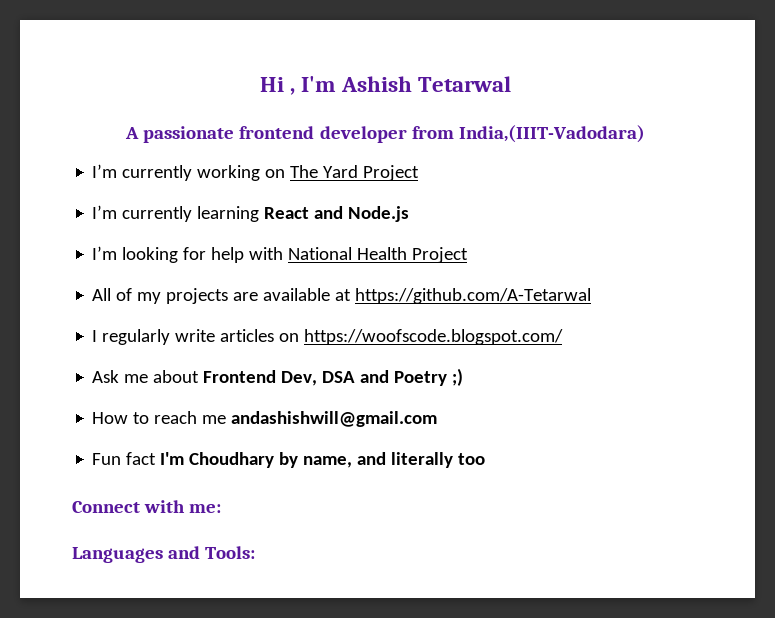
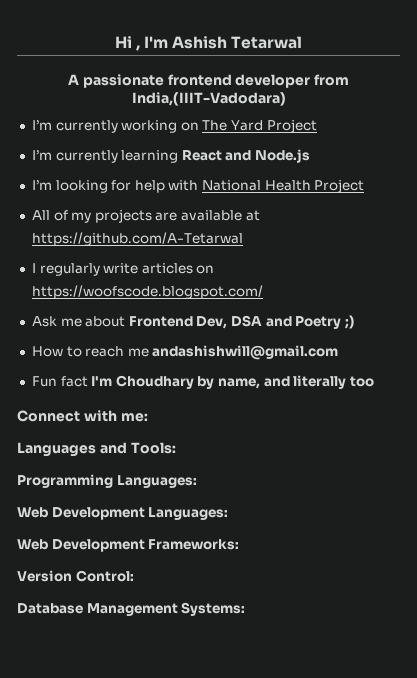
(256, 552) none -> [17,474,197,488] [17,507,229,520] [17,539,240,552] [17,570,134,582] [17,602,246,616] // Programming Languages: // Web Development Languages: // Web Development Frameworks: // Version Control: // Database Management Systems:

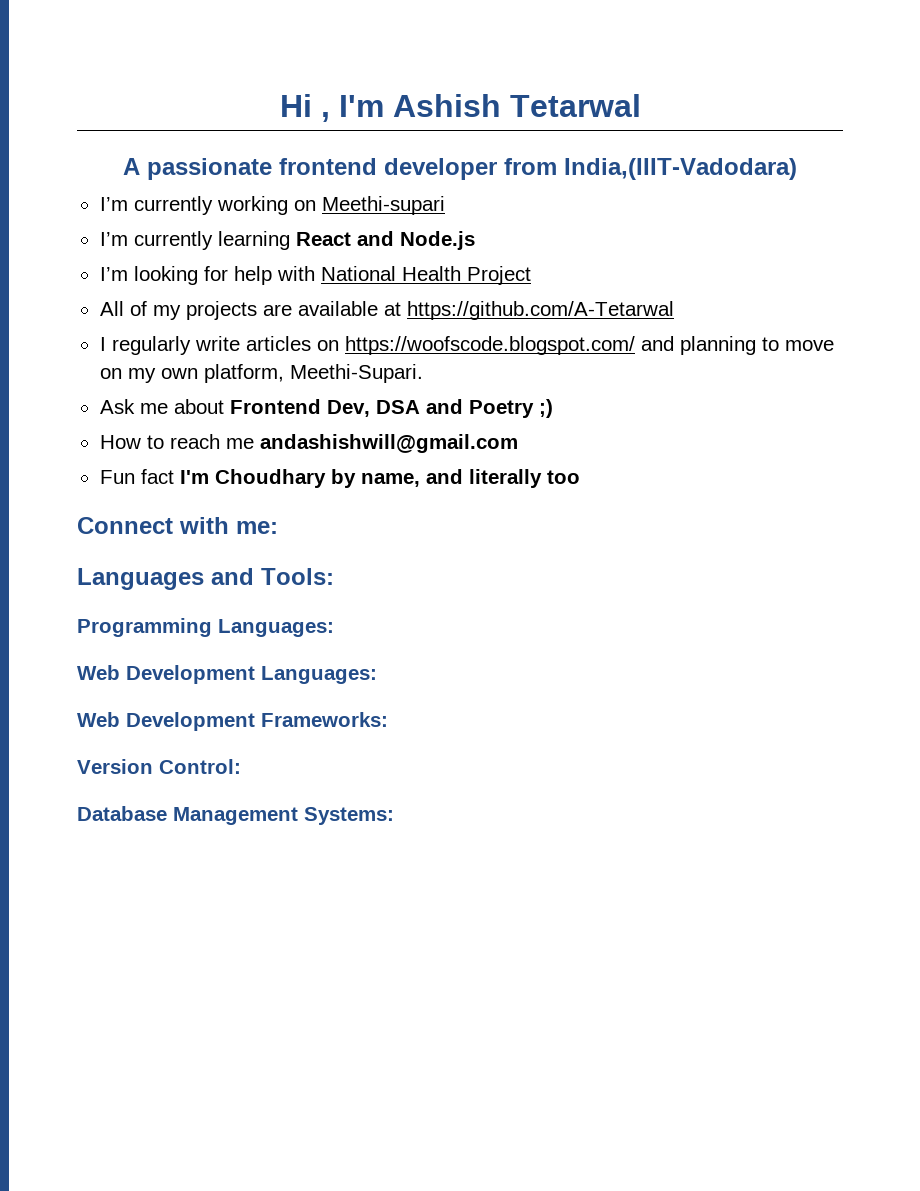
[202,119,317,133] The Yard Project -> [321,196,445,215] Meethi-supari
(263, 292) none -> [640,336,834,355] [99,364,423,383] and planning to move on my own platform, Meethi-Supari.

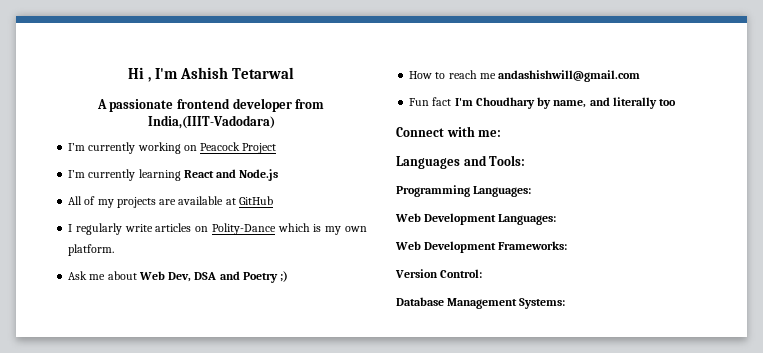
[321,196,445,215] Meethi-supari -> [200,142,277,154] Peacock Project
[99,266,531,285] // I’m looking for help with National Health Project -> (279, 175) none
[406,301,674,320] https://github.com/A-Tetarwal -> [238,196,273,205] GitHub
[344,336,834,355] [99,364,423,383] https://woofscode.blogspot.com/ and planning to move on my own platform, Meethi-Supari. -> [211,223,367,235] [68,244,115,256] Polity-Dance which is my own platform.
[229,399,321,414] Frontend -> [138,271,165,280] Web

